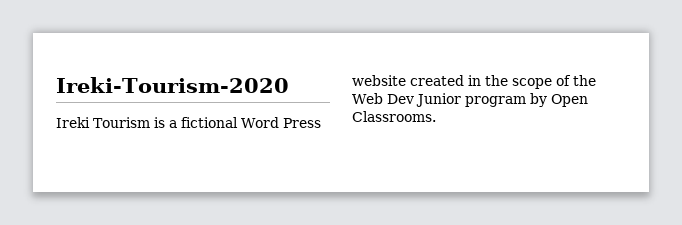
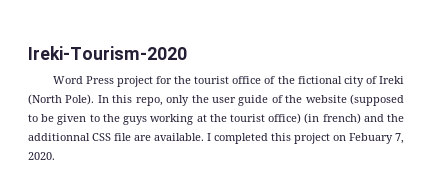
[56,117,321,128] [352,75,596,89] [352,93,588,107] [352,111,436,122] Ireki Tourism is a fictional Word Press website created in the scope of the Web Dev Junior program by Open Classrooms. -> [52,76,404,87] [28,94,404,106] [28,113,405,125] [28,133,404,144] [28,152,55,160] Word Press project for the tourist office of the fictional city of Ireki (North Pole). In this repo, only the user guide of the website (supposed to be given to the guys working at the tourist office) (in french) and the additionnal CSS file are available. I completed this project on Febuary 7, 2020.

